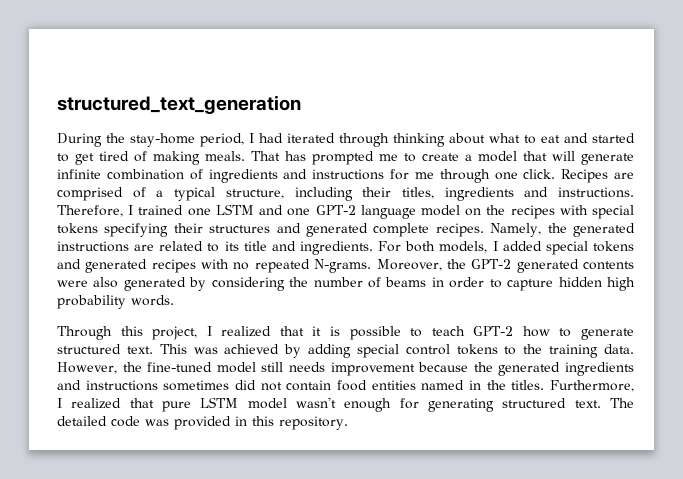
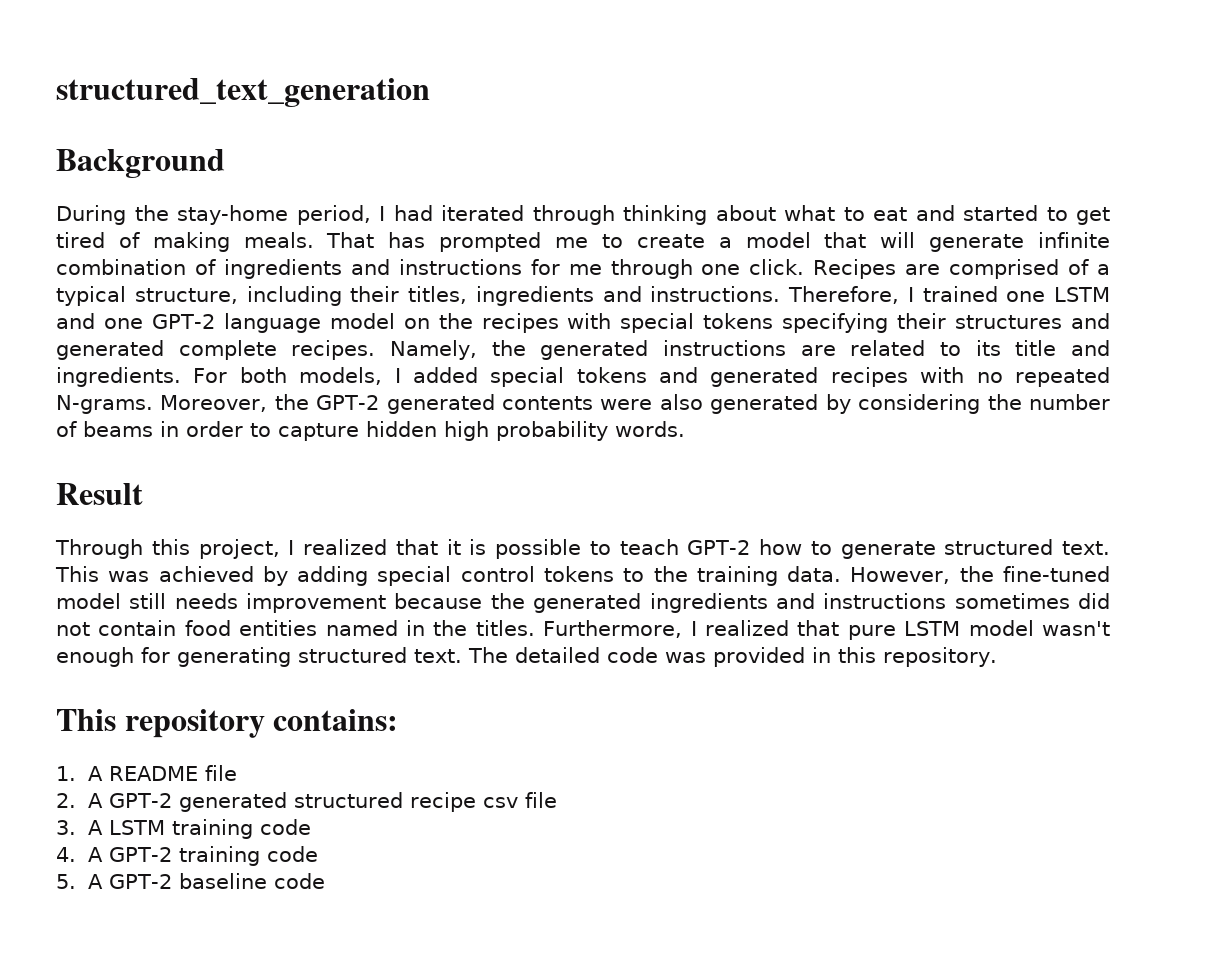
(301, 104) none -> [56,149,225,178] // Background
(174, 300) none -> [56,483,143,505] // Result
(348, 423) none -> [56,709,399,738] [56,765,238,781] [56,792,557,812] [56,819,312,839] [56,846,318,866] [56,873,325,889] // This repository contains: // 1. A README file // 2. A GPT-2 generated structured recipe csv file // 3. A LSTM training code // 4. A GPT-2 training code // 5. A GPT-2 baseline code

